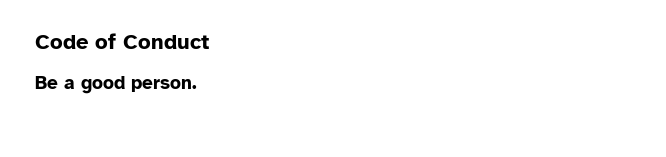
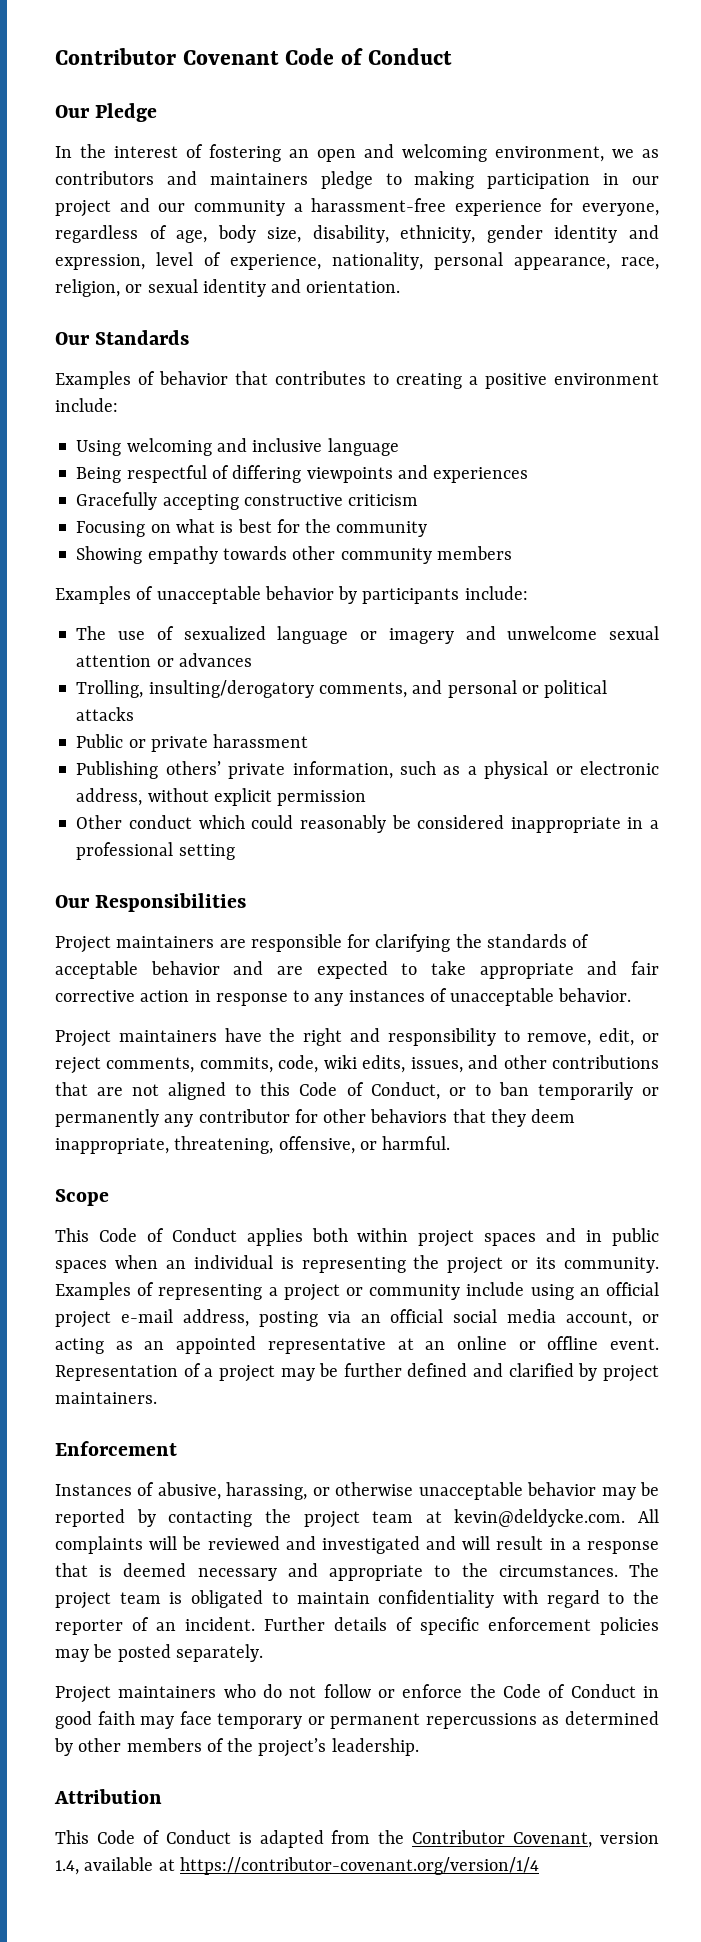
(35, 42) none -> [55,48,279,65] Contributor Covenant
[35,76,197,94] Be a good person. -> [55,103,158,122] [55,144,659,162] [55,171,659,189] [55,198,659,217] [55,225,659,243] [55,252,659,270] [55,279,401,297] [55,330,190,345] [55,371,659,389] [55,398,118,412] [76,438,399,456] [76,465,529,483] [76,492,419,510] [76,519,428,537] [76,546,512,564] [55,586,528,604] [76,626,659,644] [76,653,252,667] [76,680,608,698] [76,707,135,721] [76,734,309,752] [76,761,659,779] [76,788,367,806] [76,815,659,833] [76,842,235,860] [55,893,247,912] [55,934,590,953] [55,961,659,979] [55,988,632,1006] [55,1028,659,1047] [55,1055,660,1074] [55,1082,659,1100] [55,1109,576,1127] [55,1136,451,1154] [55,1189,109,1206] [55,1228,659,1247] [55,1255,659,1274] [55,1282,659,1301] [55,1309,659,1328] [55,1336,659,1354] [55,1363,659,1382] [55,1392,157,1404] [55,1441,177,1456] [55,1482,659,1500] [55,1509,659,1528] [55,1536,659,1554] [55,1563,659,1581] [55,1590,659,1609] [55,1617,659,1635] [55,1644,263,1662] [55,1684,659,1703] [55,1711,659,1729] [54,1738,419,1757] [54,1789,162,1804] [55,1830,659,1848] [55,1857,539,1875] Our Pledge // In the interest of fostering an open and welcoming environment, we as contributors and maintainers pledge to making participation in our project and our community a harassment-free experience for everyone, regardless of age, body size, disability, ethnicity, gender identity and expression, level of experience, nationality, personal appearance, race, religion, or sexual identity and orientation. // Our Standards // Examples of behavior that contributes to creating a positive environment include: // Using welcoming and inclusive language // Being respectful of differing viewpoints and experiences // Gracefully accepting constructive criticism // Focusing on what is best for the community // Showing empathy towards other community members // Examples of unacceptable behavior by participants include: // The use of sexualized language or imagery and unwelcome sexual attention or advances // Trolling, insulting/derogatory comments, and personal or political attacks // Public or private harassment // Publishing others’ private information, such as a physical or electronic address, without explicit permission // Other conduct which could reasonably be considered inappropriate in a professional setting // Our Responsibilities // Project maintainers are responsible for clarifying the standards of acceptable behavior and are expected to take appropriate and fair corrective action in response to any instances of unacceptable behavior. // Project maintainers have the right and responsibility to remove, edit, or reject comments, commits, code, wiki edits, issues, and other contributions that are not aligned to this Code of Conduct, or to ban temporarily or permanently any contributor for other behaviors that they deem inappropriate, threatening, offensive, or harmful. // Scope // This Code of Conduct applies both within project spaces and in public spaces when an individual is representing the project or its community. Examples of representing a project or community include using an official project e-mail address, posting via an official social media account, or acting as an appointed representative at an online or offline event. Representation of a project may be further defined and clarified by project maintainers. // Enforcement // Instances of abusive, harassing, or otherwise unacceptable behavior may be reported by contacting the project team at kevin@deldycke.com. All complaints will be reviewed and investigated and will result in a response that is deemed necessary and appropriate to the circumstances. The project team is obligated to maintain confidentiality with regard to the reporter of an incident. Further details of specific enforcement policies may be posted separately. // Project maintainers who do not follow or enforce the Code of Conduct in good faith may face temporary or permanent repercussions as determined by other members of the project’s leadership. // Attribution // This Code of Conduct is adapted from the Contributor Covenant, version 1.4, available at https://contributor-covenant.org/version/1/4

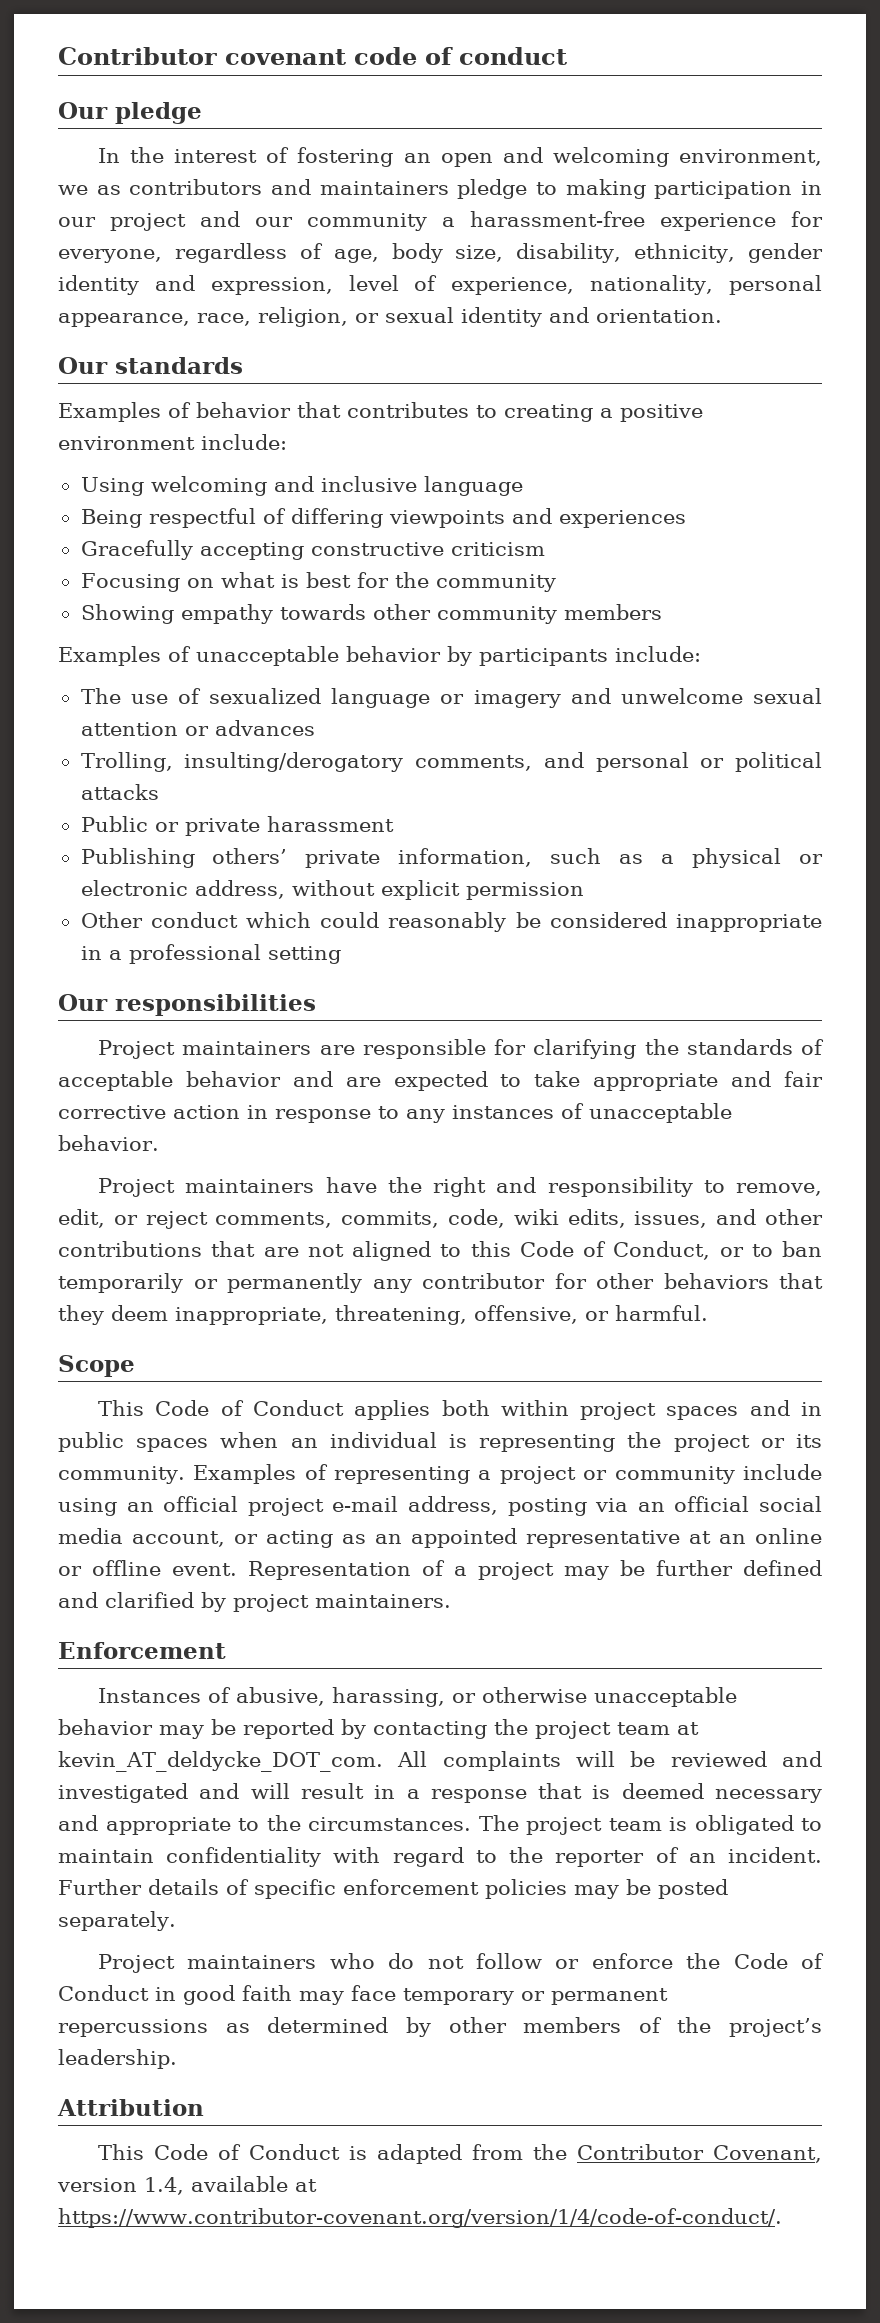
[55,48,453,65] [55,103,158,122] Contributor Covenant Code of Conduct // Our Pledge -> [58,47,567,65] [58,102,202,124] Contributor covenant code of conduct // Our pledge
[95,330,190,345] Standards -> [115,357,243,374] standards
[95,893,247,912] Responsibilities -> [115,994,316,1016] responsibilities
[454,1509,626,1527] kevin@deldycke.com. -> [58,1751,383,1772] kevin_AT_deldycke_DOT_com.
[179,1857,539,1875] https://contributor-covenant.org/version/1/4 -> [58,2208,782,2228] https://www.contributor-covenant.org/version/1/4/code-of-conduct/.

